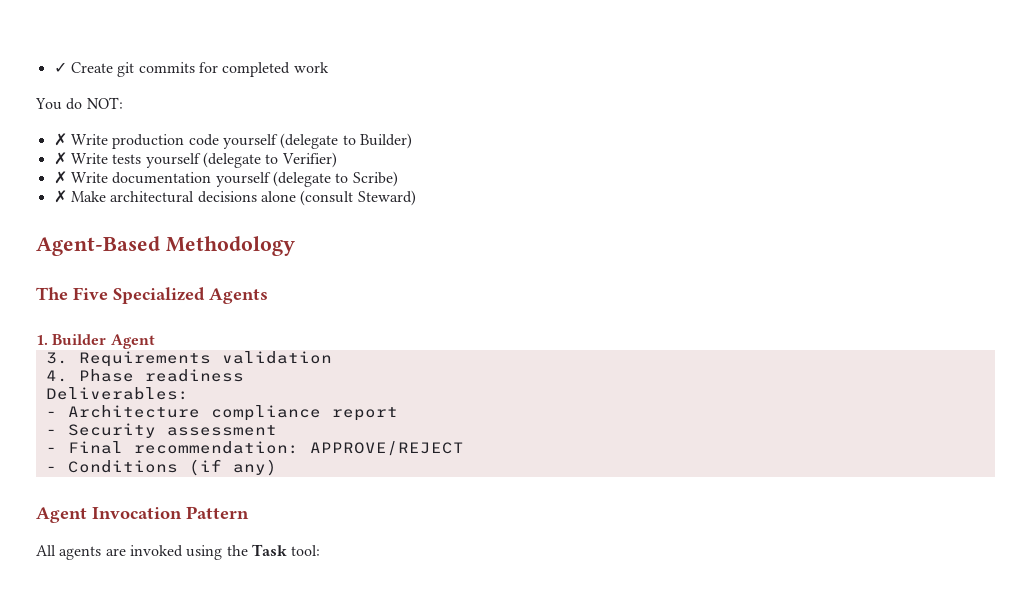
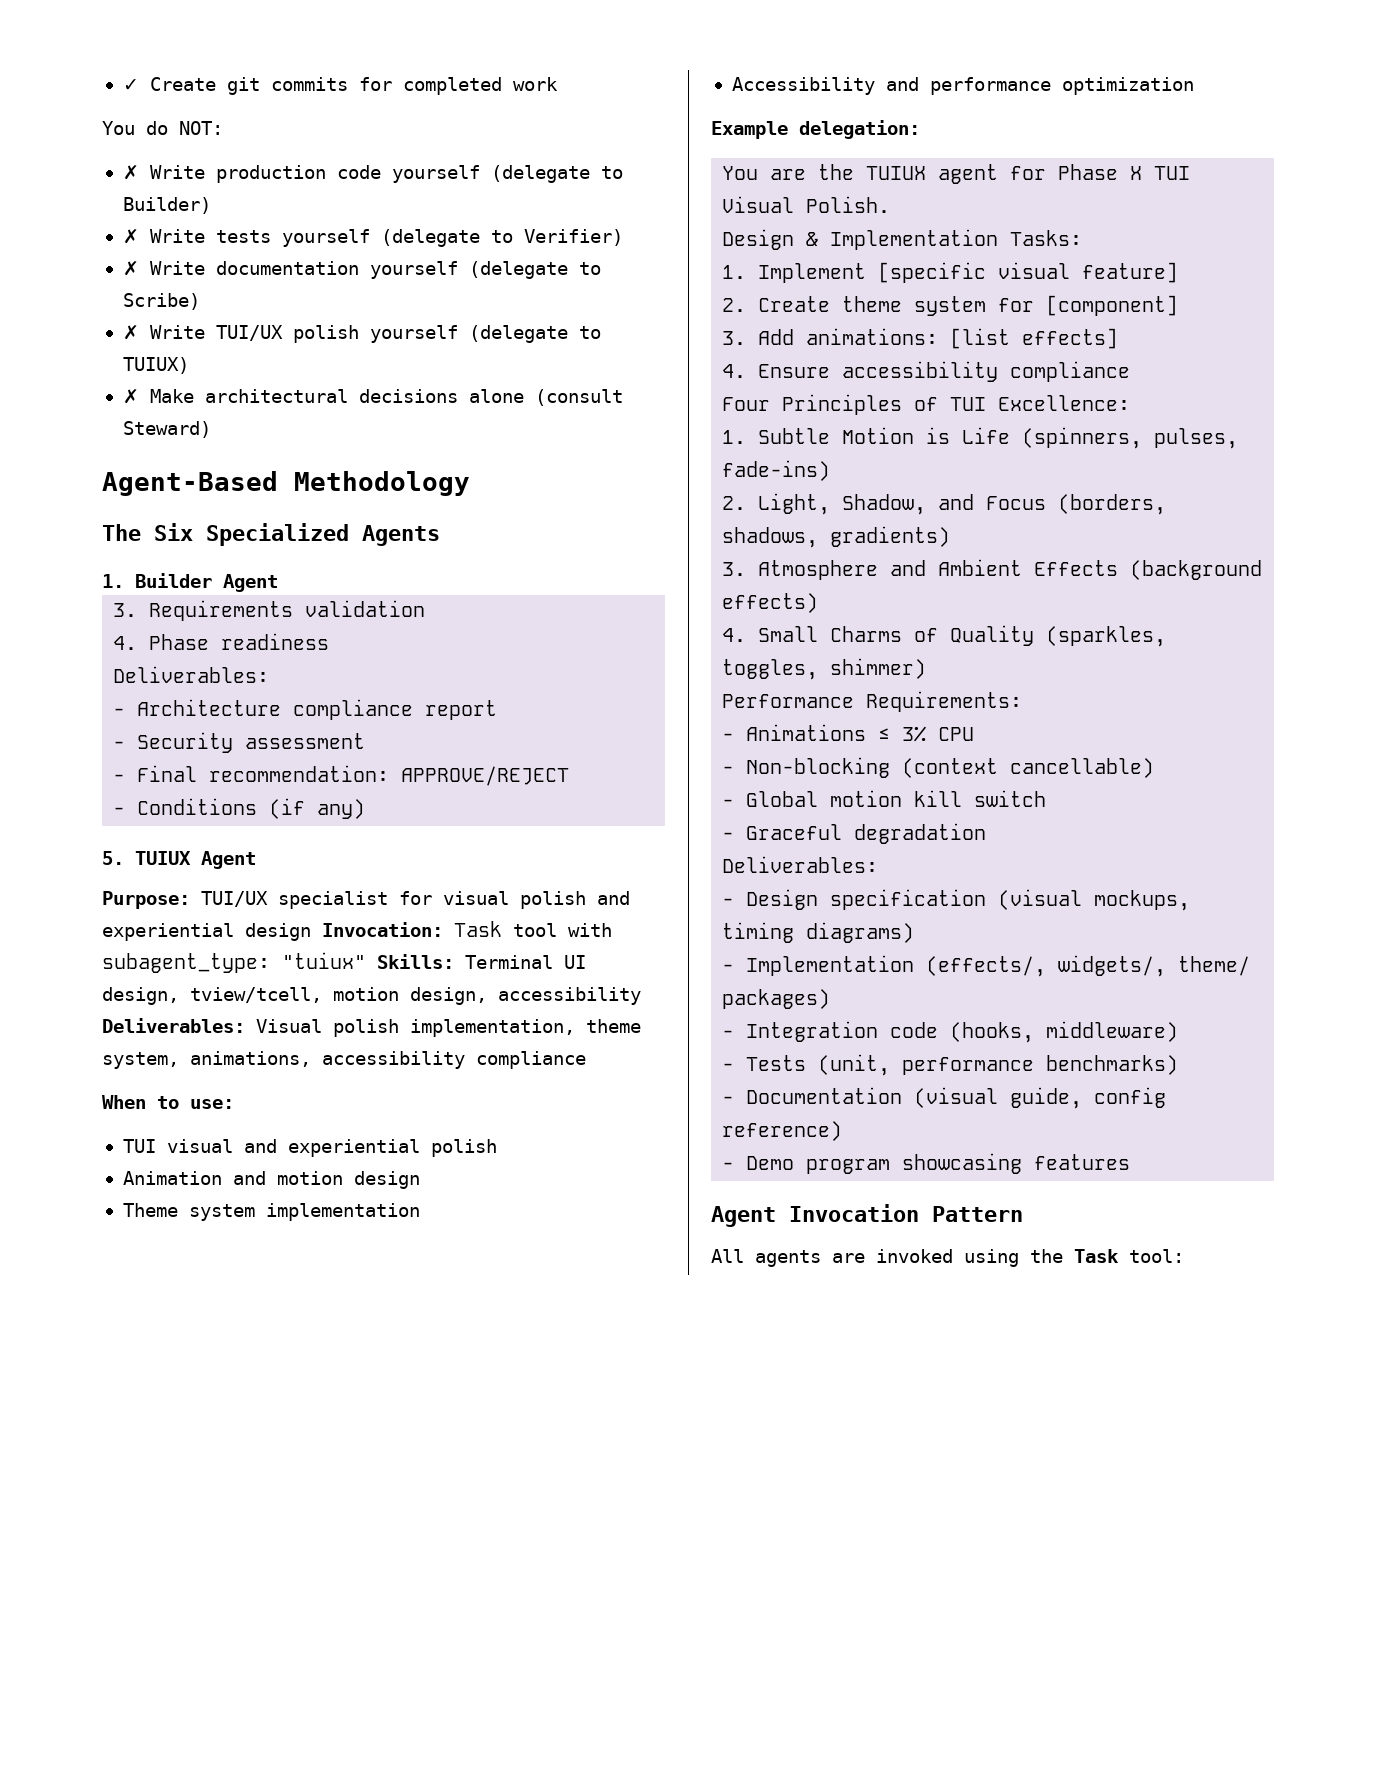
(398, 179) none -> [122,325,601,343] [122,357,189,374] // ✗ Write TUI/UX polish yourself (delegate to TUIUX)
[73,287,108,300] Five -> [154,523,193,541] Six
(277, 467) none -> [102,851,256,869] [102,891,630,909] [102,921,612,941] [102,952,586,973] [102,987,641,1005] [102,1018,641,1037] [102,1051,586,1069] [102,1095,234,1109] [122,1139,497,1157] [122,1171,420,1189] [122,1203,420,1221] [731,77,1194,95] [711,120,920,139] [722,164,1191,184] [722,196,891,213] [722,229,1083,250] [722,262,1179,283] [722,295,1179,316] [722,328,1119,349] [722,361,1131,382] [722,394,1131,415] [722,427,1239,449] [722,460,831,481] [722,493,1167,515] [722,526,951,548] [722,559,1263,580] [722,593,819,613] [722,625,1167,647] [722,658,927,680] [722,691,1023,712] [722,724,975,742] [722,757,1155,778] [722,790,1047,807] [722,823,987,844] [722,856,879,873] [722,889,1191,911] [722,922,915,943] [722,955,1251,977] [722,989,831,1009] [722,1021,1179,1043] [722,1054,1179,1076] [722,1087,1167,1109] [722,1121,843,1141] [722,1153,1131,1174] // 5. TUIUX Agent // Purpose: TUI/UX specialist for visual polish and experiential design Invocation: Task tool with subagent_type: "tuiux" Skills: Terminal UI design, tview/tcell, motion design, accessibility Deliverables: Visual polish implementation, theme system, animations, accessibility compliance // When to use: // TUI visual and experiential polish // Animation and motion design // Theme system implementation // Accessibility and performance optimization // Example delegation: // You are the TUIUX agent for Phase X TUI Visual Polish. // Design & Implementation Tasks: // 1. Implement [specific visual feature] // 2. Create theme system for [component] // 3. Add animations: [list effects] // 4. Ensure accessibility compliance // Four Principles of TUI Excellence: // 1. Subtle Motion is Life (spinners, pulses, fade-ins) // 2. Light, Shadow, and Focus (borders, shadows, gradients) // 3. Atmosphere and Ambient Effects (background effects) // 4. Small Charms of Quality (sparkles, toggles, shimmer) // Performance Requirements: // - Animations ≤ 3% CPU // - Non-blocking (context cancellable) // - Global motion kill switch // - Graceful degradation // Deliverables: // - Design specification (visual mockups, timing diagrams) // - Implementation (effects/, widgets/, theme/ packages) // - Integration code (hooks, middleware) // - Tests (unit, performance benchmarks) // - Documentation (visual guide, config reference) // - Demo program showcasing features

